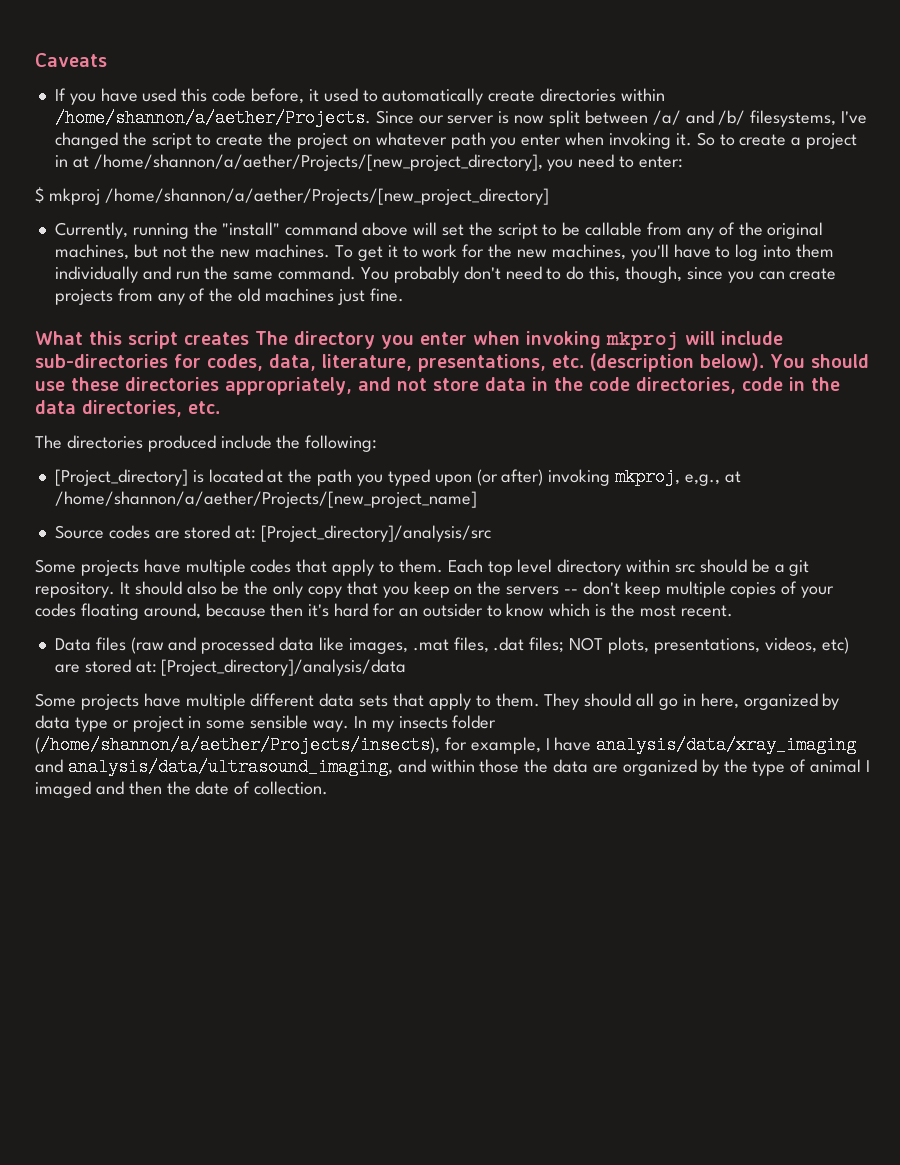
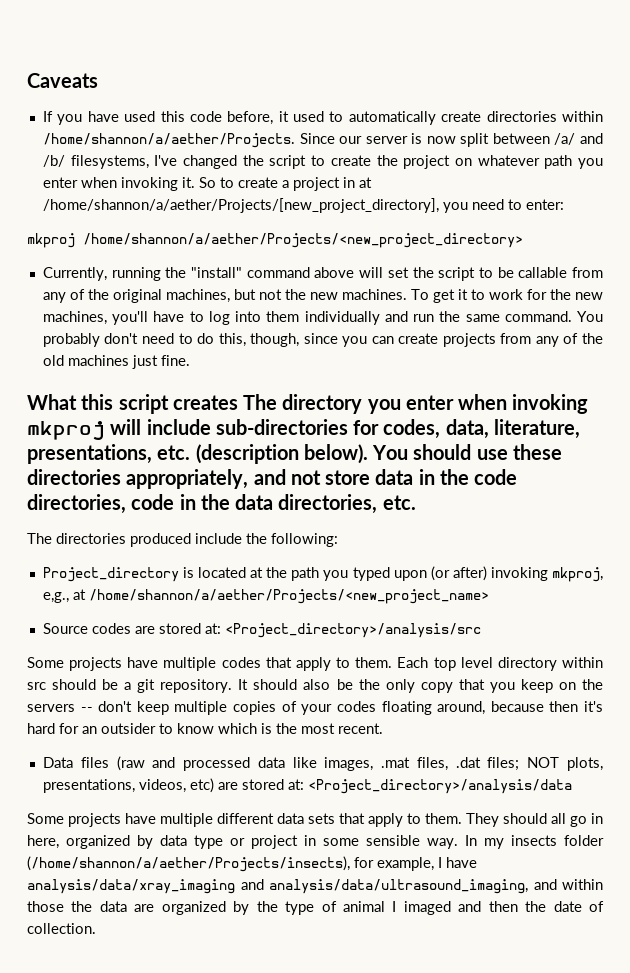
[35,187,549,205] $ mkproj /home/shannon/a/aether/Projects/[new_project_directory] -> [27,233,523,248] mkproj /home/shannon/a/aether/Projects/<new_project_directory>
[54,469,188,486] [Project_directory] -> [42,567,179,582] Project_directory
[54,491,477,508] /home/shannon/a/aether/Projects/[new_project_name] -> [88,589,489,604] /home/shannon/a/aether/Projects/<new_project_name>
[261,525,492,542] [Project_directory]/analysis/src -> [224,623,481,638] <Project_directory>/analysis/src
[161,659,407,676] [Project_directory]/analysis/data -> [307,779,572,794] <Project_directory>/analysis/data

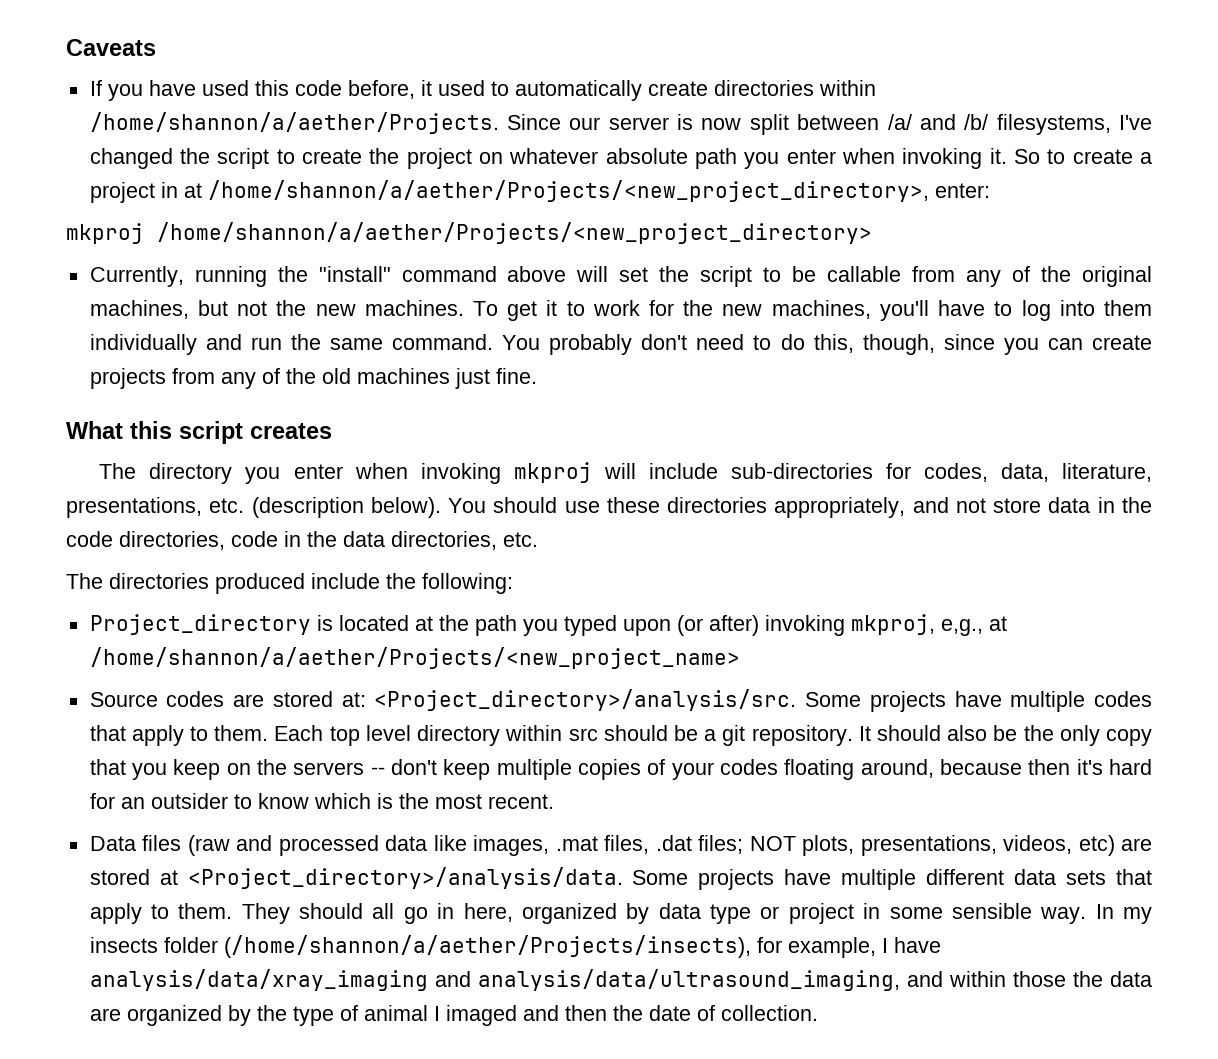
(540, 160) none -> [605,148,688,164] absolute
[42,198,522,213] /home/shannon/a/aether/Projects/[new_project_directory], you need to -> [207,180,929,202] /home/shannon/a/aether/Projects/<new_project_directory>,
(238, 402) none -> (332, 431) //
[224,623,481,638] <Project_directory>/analysis/src // -> [374,689,797,711] <Project_directory>/analysis/src.
[287,779,572,794] at: <Project_directory>/analysis/data // -> [159,867,623,889] at <Project_directory>/analysis/data.

